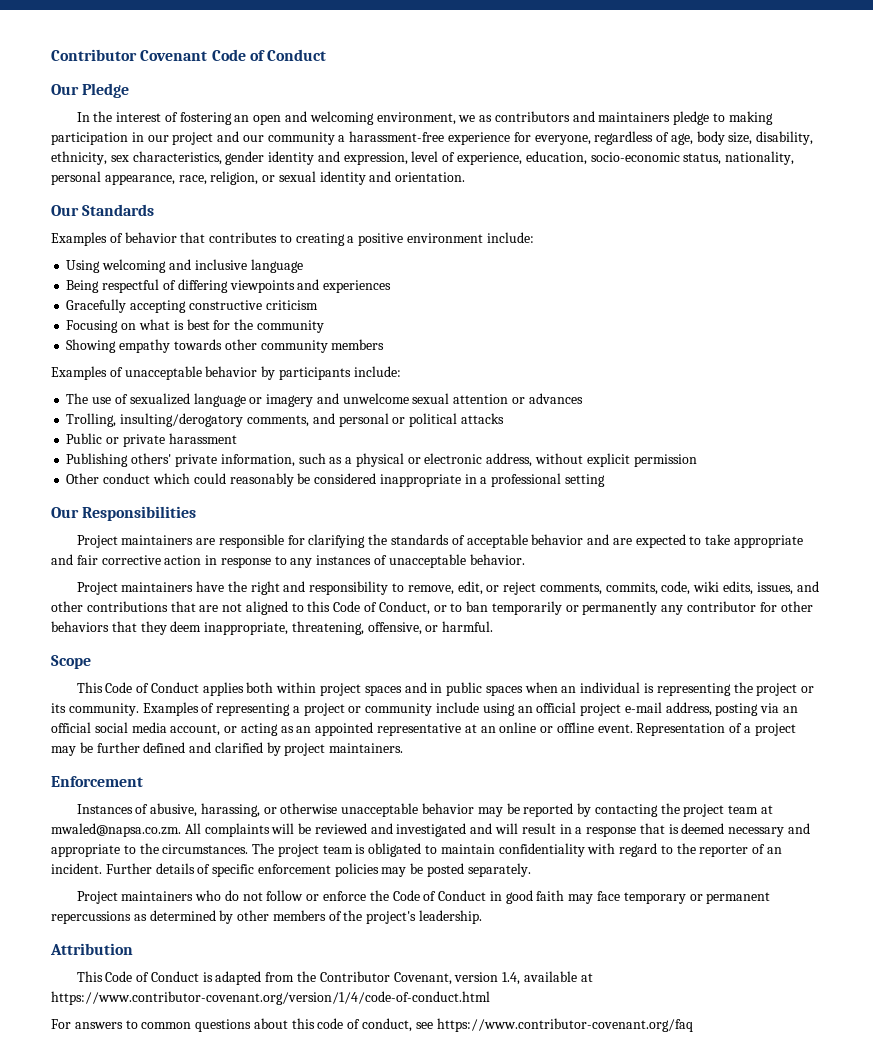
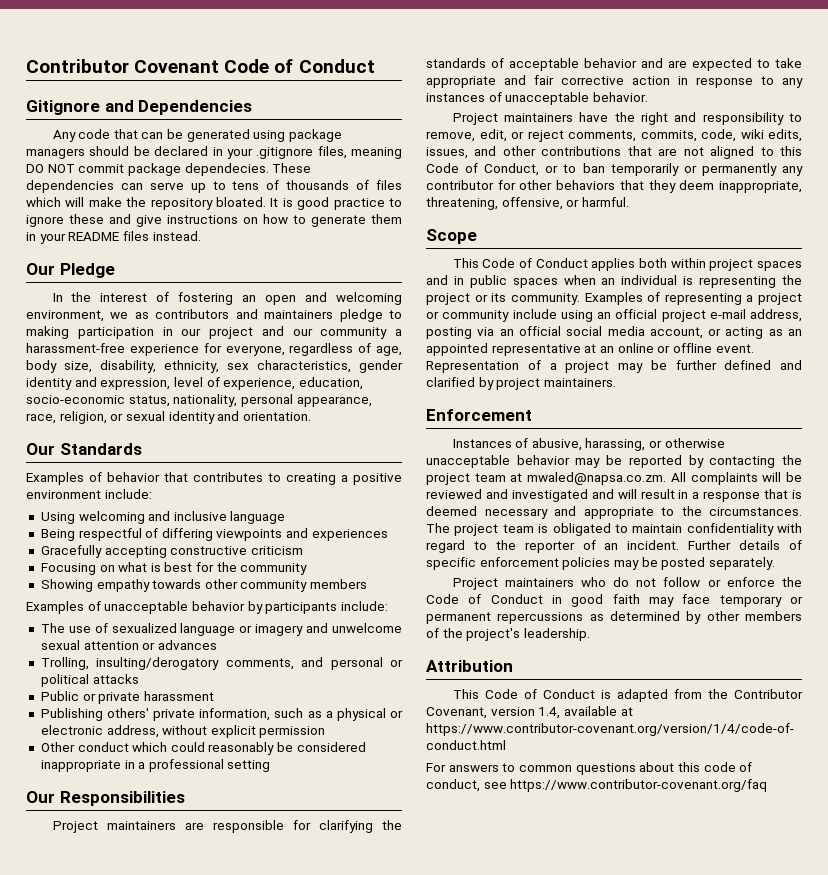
(327, 55) none -> [26,100,253,115] [52,129,343,142] [26,146,402,159] [26,163,312,176] [26,180,403,193] [26,197,402,210] [26,214,402,227] [26,231,201,244] // Gitignore and Dependencies // Any code that can be generated using package managers should be declared in your .gitignore files, meaning DO NOT commit package dependecies. These dependencies can serve up to tens of thousands of files which will make the repository bloated. It is good practice to ignore these and give instructions on how to generate them in your README files instead.

